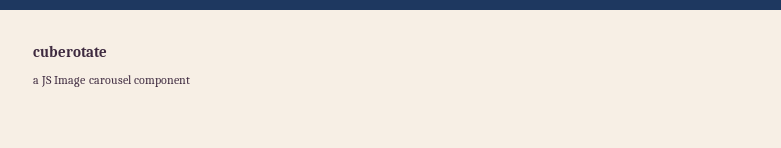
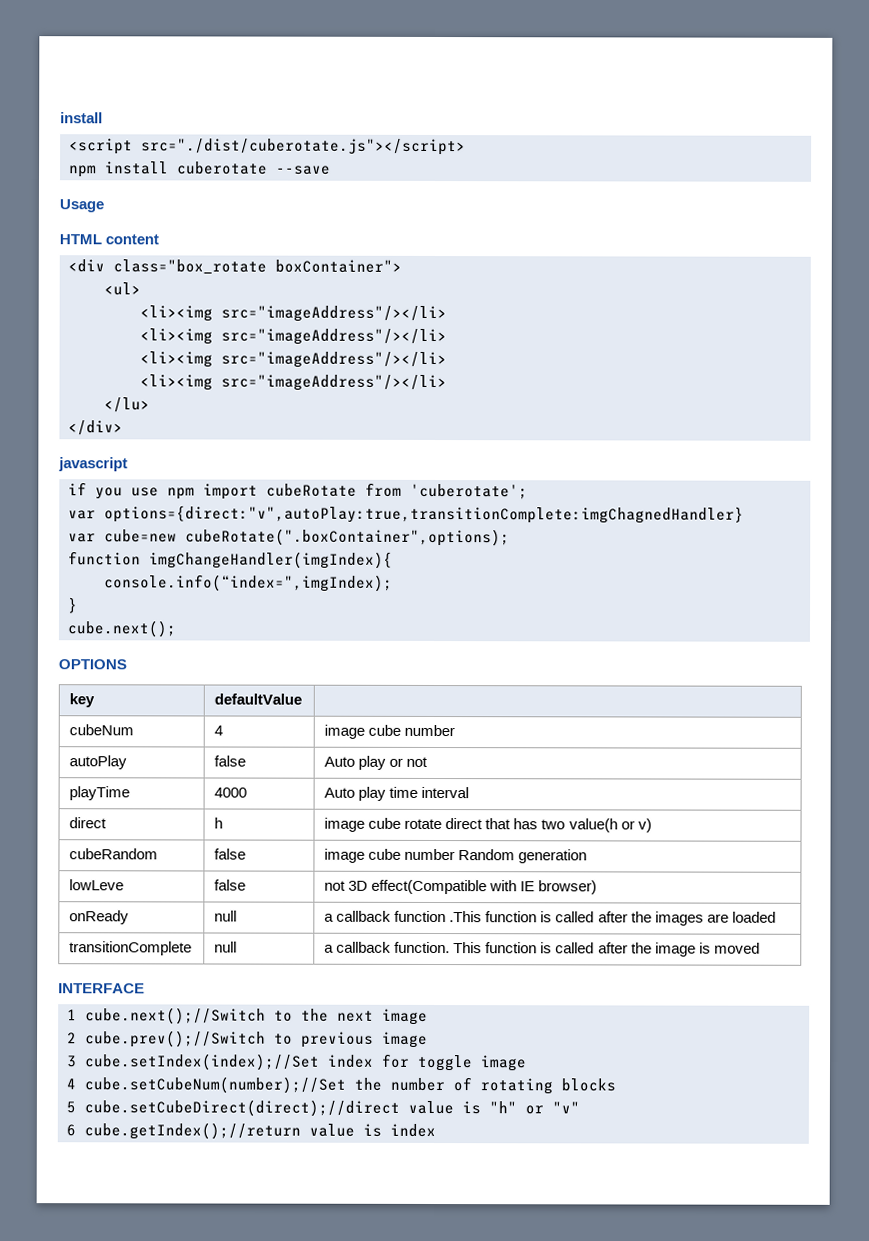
[33,45,107,57] [33,75,190,87] cuberotate // a JS Image carousel component -> [60,112,103,124] [69,138,466,156] [69,161,331,178] [59,199,104,213] [59,234,160,245] [68,259,402,275] [104,282,141,296] [140,305,447,323] [140,328,447,346] [140,351,447,369] [140,374,447,392] [104,397,150,413] [68,420,123,436] [58,457,128,472] [68,482,528,500] [68,505,744,524] [68,528,510,547] [68,551,393,569] [104,574,393,592] [68,597,78,614] [67,620,176,638] [58,659,127,670] [69,693,96,708] [214,693,303,705] [69,724,135,736] [214,725,224,736] [324,724,456,739] [69,755,128,770] [214,755,247,767] [324,755,429,770] [69,786,131,801] [214,787,248,798] [324,786,470,801] [69,817,108,829] [214,817,224,829] [324,817,652,833] [69,848,159,860] [214,848,247,860] [324,848,588,864] [69,879,125,891] [214,879,247,891] [324,879,598,895] [69,910,130,925] [214,910,238,922] [324,910,776,926] [69,941,193,956] [214,941,238,953] [324,941,760,957] [58,983,145,994] [67,1007,428,1025] [67,1030,428,1048] [66,1053,527,1072] [66,1076,616,1095] [66,1099,580,1117] [66,1122,436,1140] install // <script src="./dist/cuberotate.js"></script> // npm install cuberotate --save // Usage // HTML content // <div class="box_rotate boxContainer"> // <ul> // <li><img src="imageAddress"/></li> // <li><img src="imageAddress"/></li> // <li><img src="imageAddress"/></li> // <li><img src="imageAddress"/></li> // </lu> // </div> // javascript // if you use npm import cubeRotate from 'cuberotate'; // var options={direct:"v",autoPlay:true,transitionComplete:imgChagnedHandler} // var cube=new cubeRotate(".boxContainer",options); // function imgChangeHandler(imgIndex){ // console.info(“index=",imgIndex); // } // cube.next(); // OPTIONS // key | defaultValue | // cubeNum | 4 | image cube number // autoPlay | false | Auto play or not // playTime | 4000 | Auto play time interval // direct | h | image cube rotate direct that has two value(h or v) // cubeRandom | false | image cube number Random generation // lowLeve | false | not 3D effect(Compatible with IE browser) // onReady | null | a callback function .This function is called after the images are loaded // transitionComplete | null | a callback function. This function is called after the image is moved // INTERFACE // 1 cube.next();//Switch to the next image // 2 cube.prev();//Switch to previous image // 3 cube.setIndex(index);//Set index for toggle image // 4 cube.setCubeNum(number);//Set the number of rotating blocks // 5 cube.setCubeDirect(direct);//direct value is "h" or "v" // 6 cube.getIndex();//return value is index

